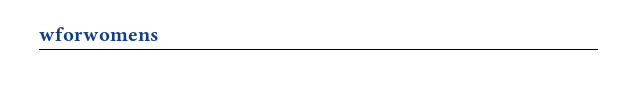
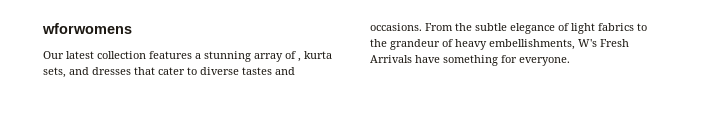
(159, 34) none -> [43,51,332,62] [43,67,295,78] [370,23,647,34] [370,39,629,50] [370,55,570,66] // Our latest collection features a stunning array of , kurta sets, and dresses that cater to diverse tastes and occasions. From the subtle elegance of light fabrics to the grandeur of heavy embellishments, W's Fresh Arrivals have something for everyone.

